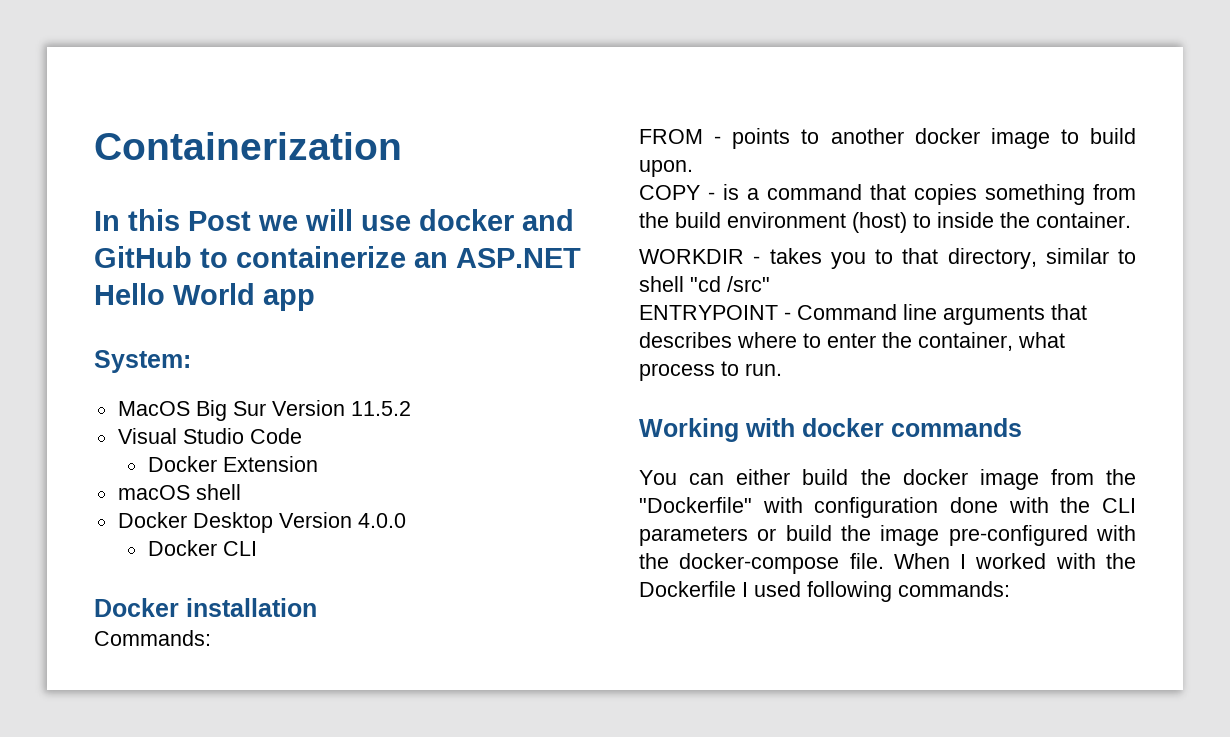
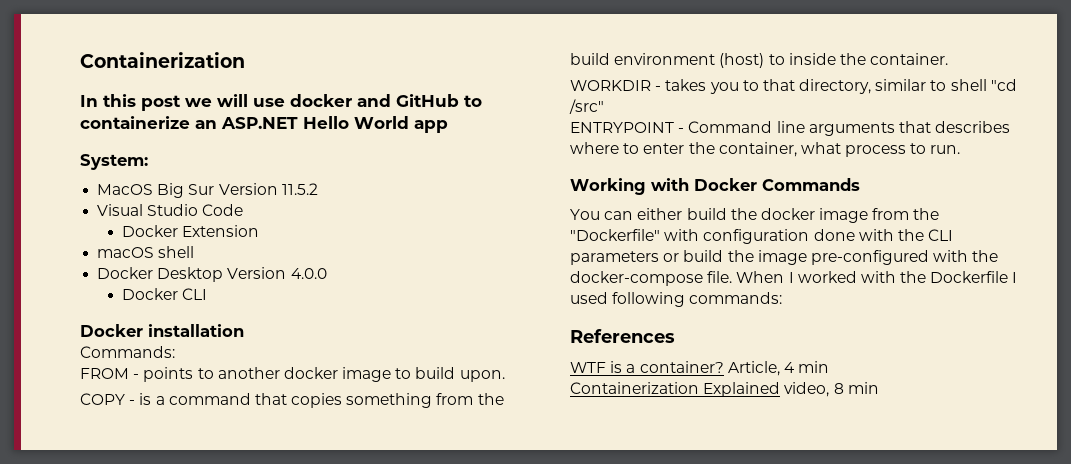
[188,211,251,231] Post -> [141,95,181,111] post
[802,418,1022,437] docker commands -> [694,178,860,191] Docker Commands
(1010, 589) none -> [570,329,675,343] [570,361,830,376] [570,382,879,397] // References // WTF is a container? Article, 4 min // Containerization Explained video, 8 min

